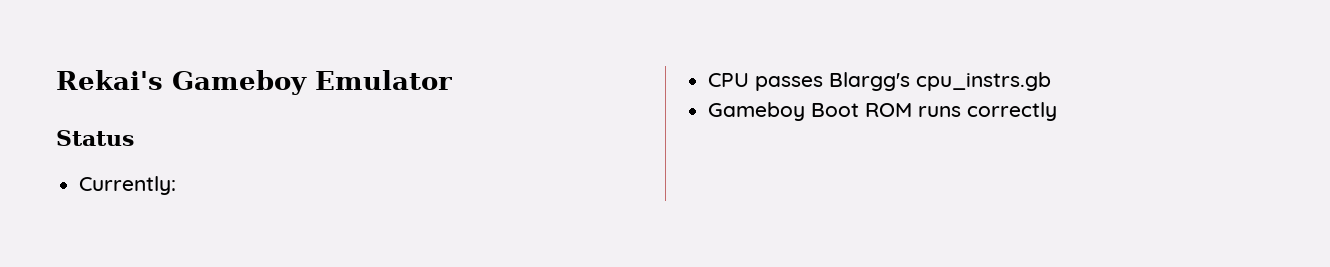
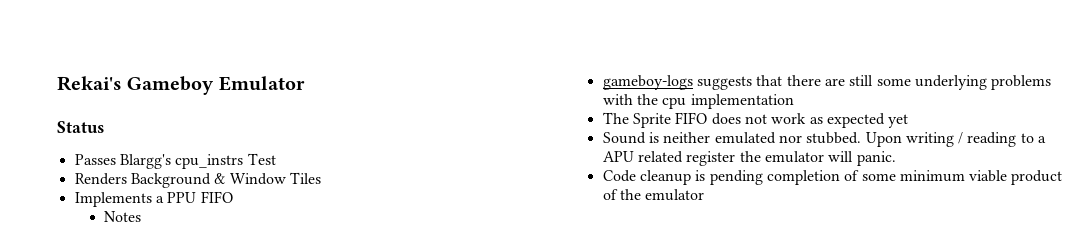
[79,176,177,195] [708,72,1052,91] [708,102,1058,121] Currently: // CPU passes Blargg's cpu_instrs.gb // Gameboy Boot ROM runs correctly -> [74,153,276,169] [74,172,321,188] [74,191,233,207] [104,211,142,222] [602,75,1052,90] [602,94,794,109] [602,112,909,128] [602,132,1047,147] [602,151,896,166] [602,170,1063,185] [602,189,705,201] Passes Blargg's cpu_instrs Test // Renders Background & Window Tiles // Implements a PPU FIFO // Notes // gameboy-logs suggests that there are still some underlying problems with the cpu implementation // The Sprite FIFO does not work as expected yet // Sound is neither emulated nor stubbed. Upon writing / reading to a APU related register the emulator will panic. // Code cleanup is pending completion of some minimum viable product of the emulator

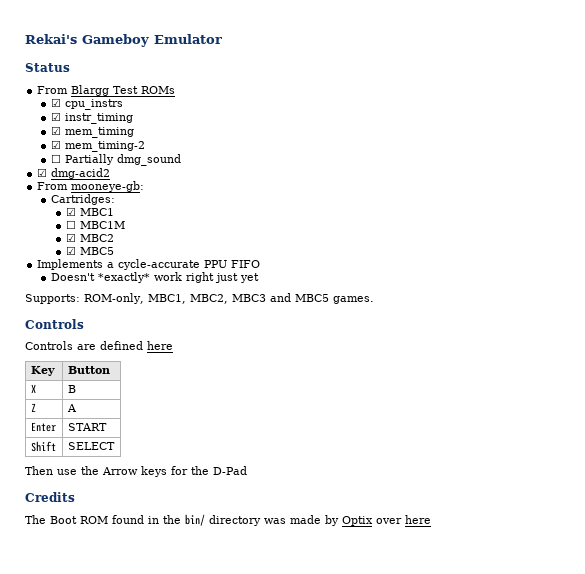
[74,153,276,169] [74,172,321,188] Passes Blargg's cpu_instrs Test // Renders Background & Window Tiles -> [37,85,176,96] [51,98,124,110] [51,112,134,124] [51,126,135,138] [51,140,146,152] [51,154,182,166] [37,168,111,179] [37,181,145,192] [51,194,116,205] [65,207,114,216] [65,220,125,229] [65,233,114,242] [65,246,114,255] From Blargg Test ROMs // ☑ cpu_instrs // ☑ instr_timing // ☑ mem_timing // ☑ mem_timing-2 // ☐ Partially dmg_sound // ☑ dmg-acid2 // From mooneye-gb: // Cartridges: // ☑ MBC1 // ☐ MBC1M // ☑ MBC2 // ☑ MBC5
(164, 199) none -> [118,259,201,270] cycle-accurate
[104,211,142,222] [602,75,1052,90] [602,94,794,109] [602,112,909,128] [602,132,1047,147] [602,151,896,166] [602,170,1063,185] [602,189,705,201] Notes // gameboy-logs suggests that there are still some underlying problems with the cpu implementation // The Sprite FIFO does not work as expected yet // Sound is neither emulated nor stubbed. Upon writing / reading to a APU related register the emulator will panic. // Code cleanup is pending completion of some minimum viable product of the emulator -> [51,272,260,283] [25,293,374,304] [25,319,84,329] [25,341,173,350] [30,366,55,376] [67,366,110,374] [30,384,36,393] [67,385,76,393] [30,403,36,412] [66,404,77,412] [30,422,56,432] [67,423,107,431] [30,441,56,452] [67,442,115,450] [25,466,247,477] [25,492,75,502] [25,514,431,526] Doesn't *exactly* work right just yet // Supports: ROM-only, MBC1, MBC2, MBC3 and MBC5 games. // Controls // Controls are defined here // Key | Button // X | B // Z | A // Enter | START // Shift | SELECT // Then use the Arrow keys for the D-Pad // Credits // The Boot ROM found in the bin/ directory was made by Optix over here

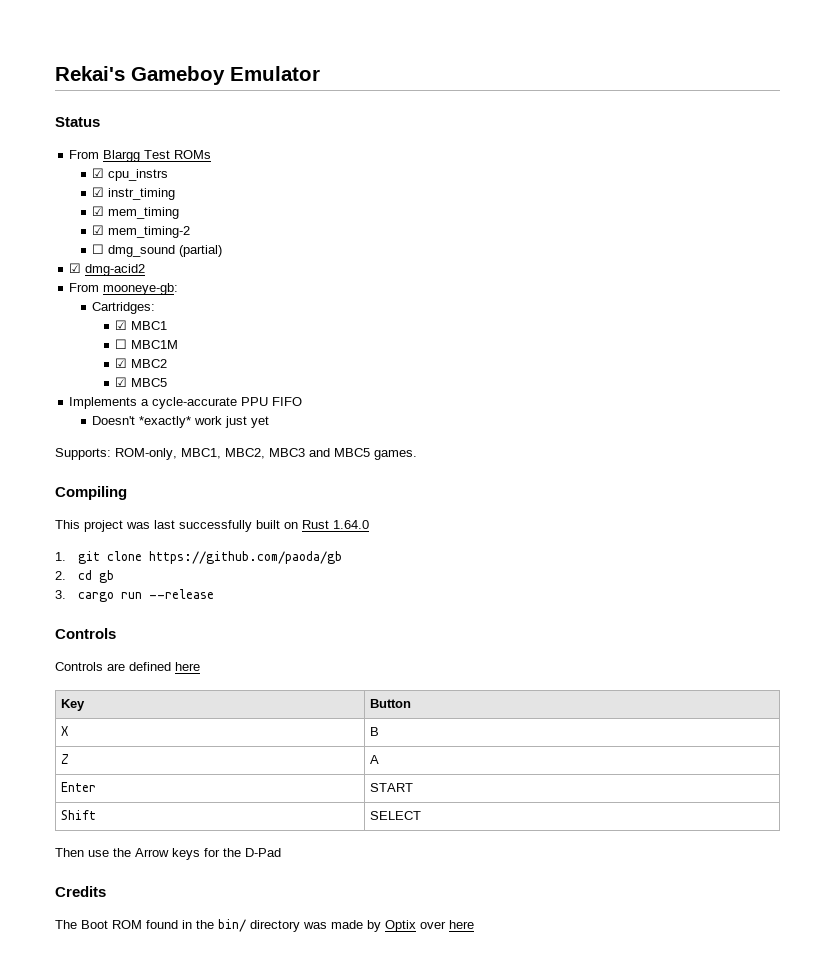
[65,154,115,165] Partially -> (105, 249) none
(182, 160) none -> [179,245,223,257] (partial)
[186,272,215,283] right -> (223, 420) none
(374, 300) none -> [55,486,127,500] [55,520,369,532] [55,551,342,564] [55,570,114,583] [55,589,214,602] // Compiling // This project was last successfully built on Rust 1.64.0 // 1. git clone https://github.com/paoda/gb // 2. cd gb // 3. cargo run --release

